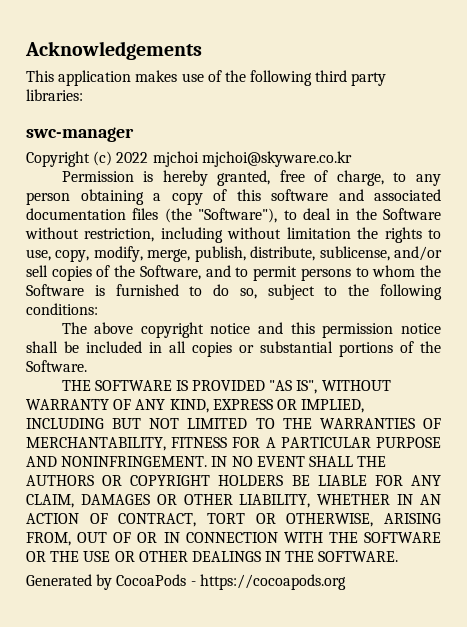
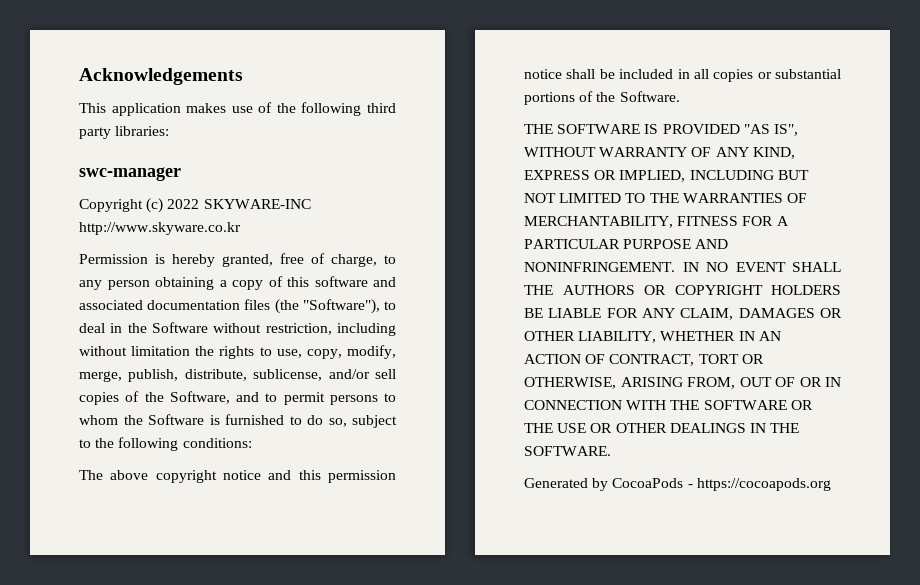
[152,151,352,167] mjchoi mjchoi@skyware.co.kr -> [203,199,311,209] [79,222,241,235] SKYWARE-INC http://www.skyware.co.kr

